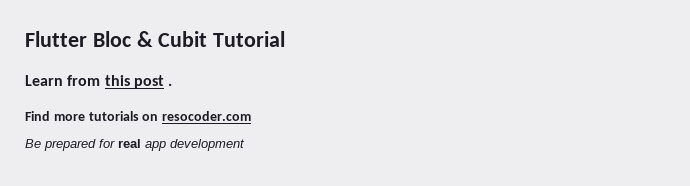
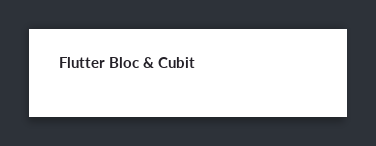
[213,31,286,47] [25,75,173,89] [25,111,252,121] [25,139,245,151] Tutorial // Learn from this post . // Find more tutorials on resocoder.com // Be prepared for real app development -> (195, 62) none

